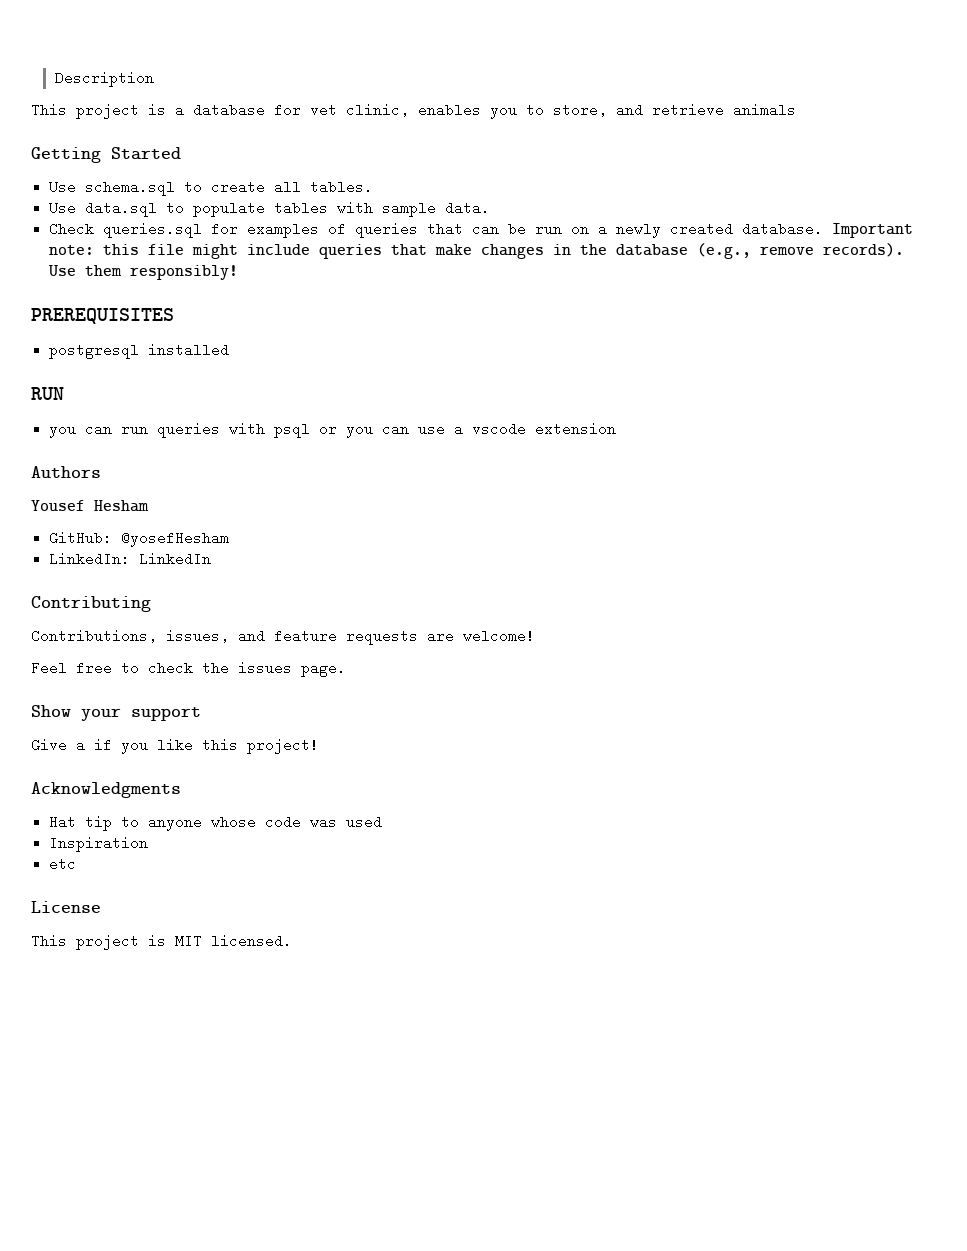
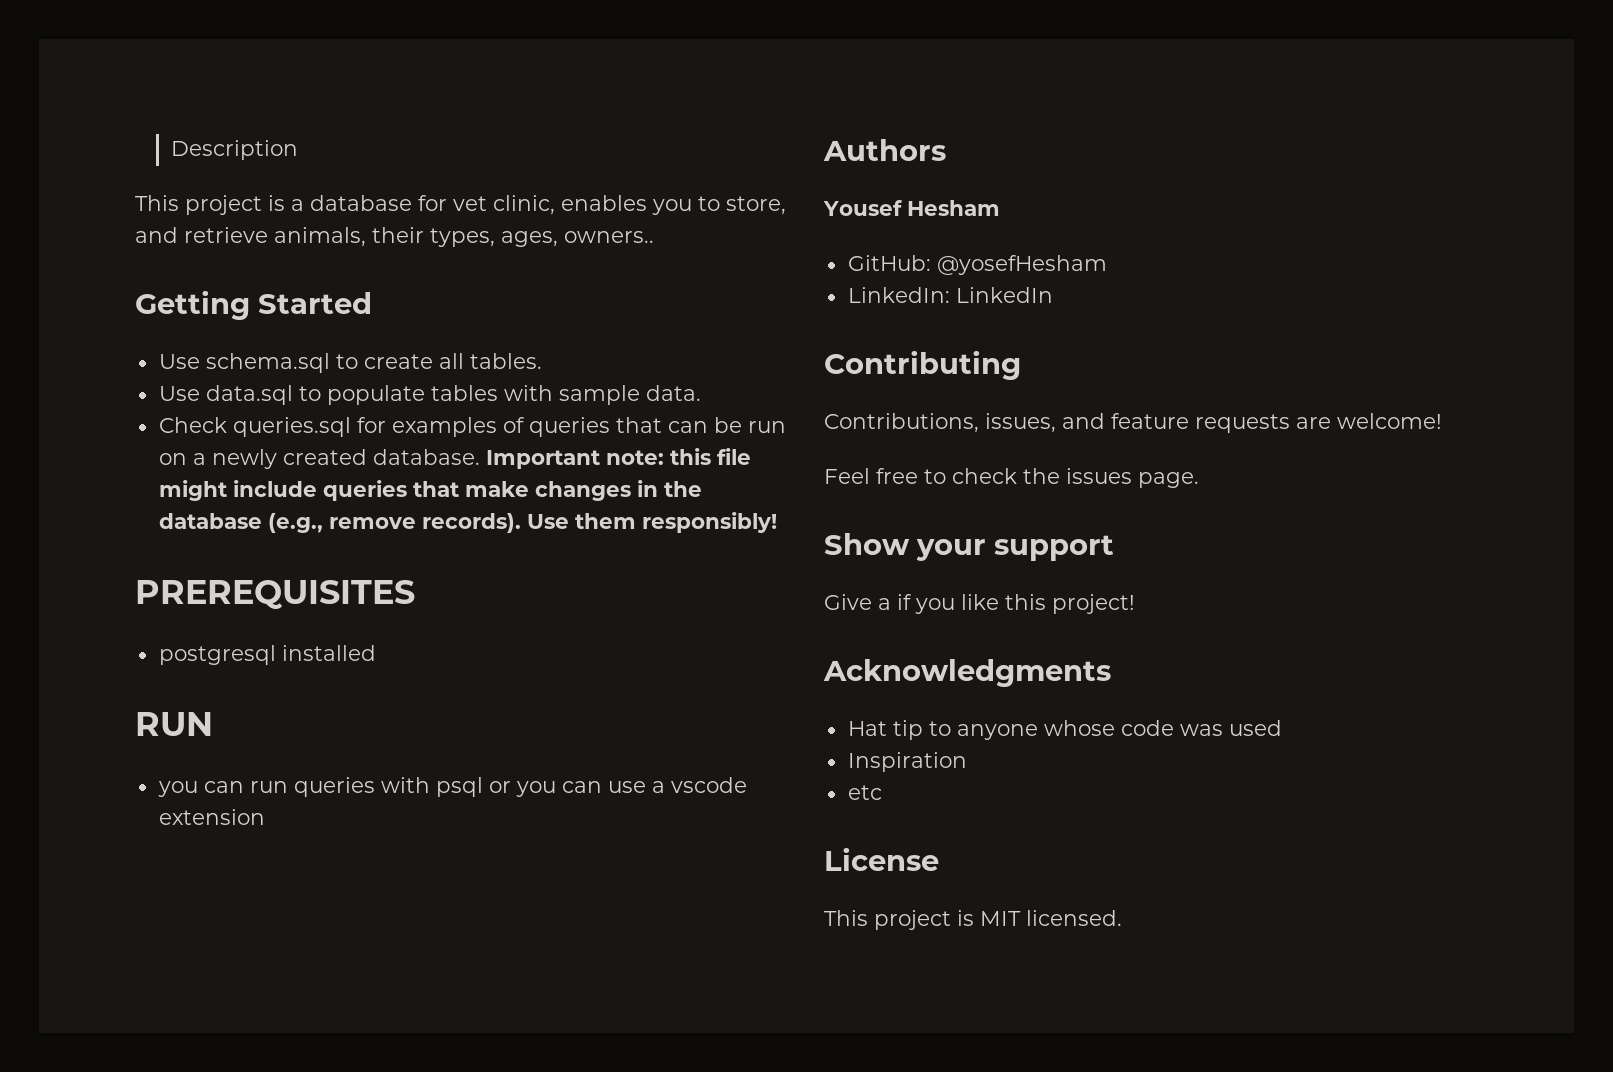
[733,103,796,117] animals -> [274,227,654,247] animals, their types, ages, owners..

